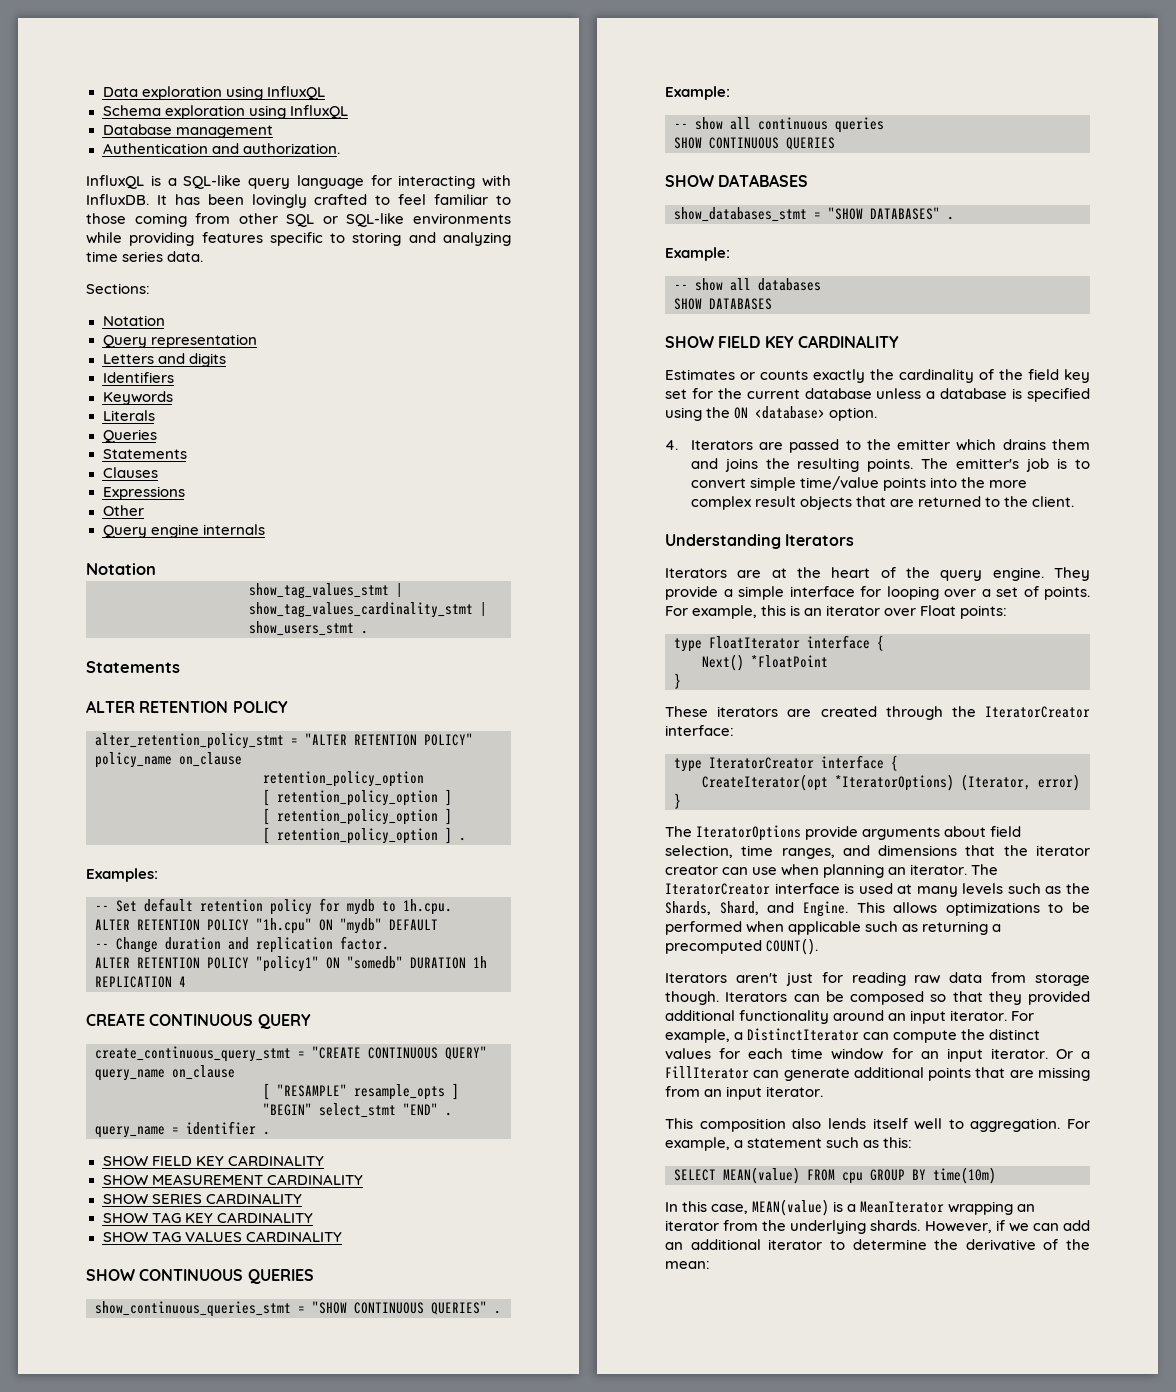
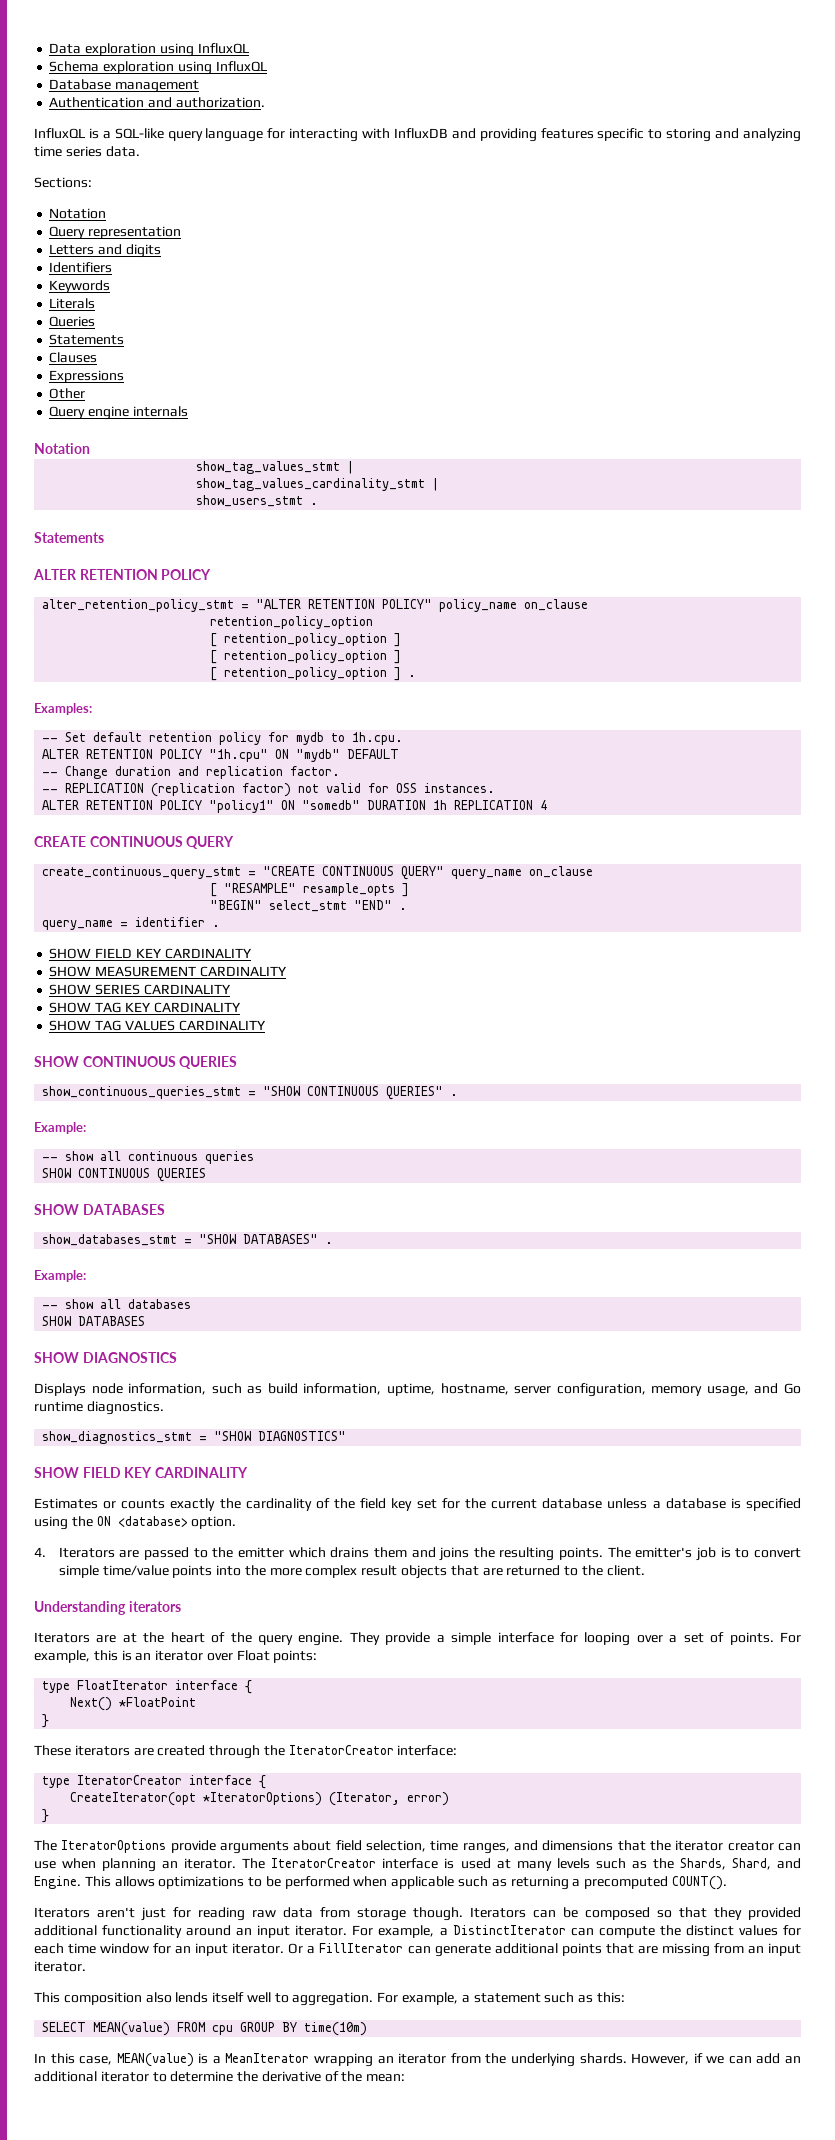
[86,194,512,208] [86,213,512,227] [86,232,122,244] InfluxDB. It has been lovingly crafted to feel familiar to those coming from other SQL or SQL-like environments while -> [393,128,476,139] InfluxDB and
(389, 943) none -> [42,783,496,797] // -- REPLICATION (replication factor) not valid for OSS instances.
(772, 304) none -> [34,1352,177,1363] [34,1383,801,1397] [34,1401,164,1415] [42,1431,347,1444] // SHOW DIAGNOSTICS // Displays node information, such as build information, uptime, hostname, server configuration, memory usage, and Go runtime diagnostics. // show_diagnostics_stmt = "SHOW DIAGNOSTICS"
[785,534,855,546] Iterators -> [128,1601,181,1612] iterators

